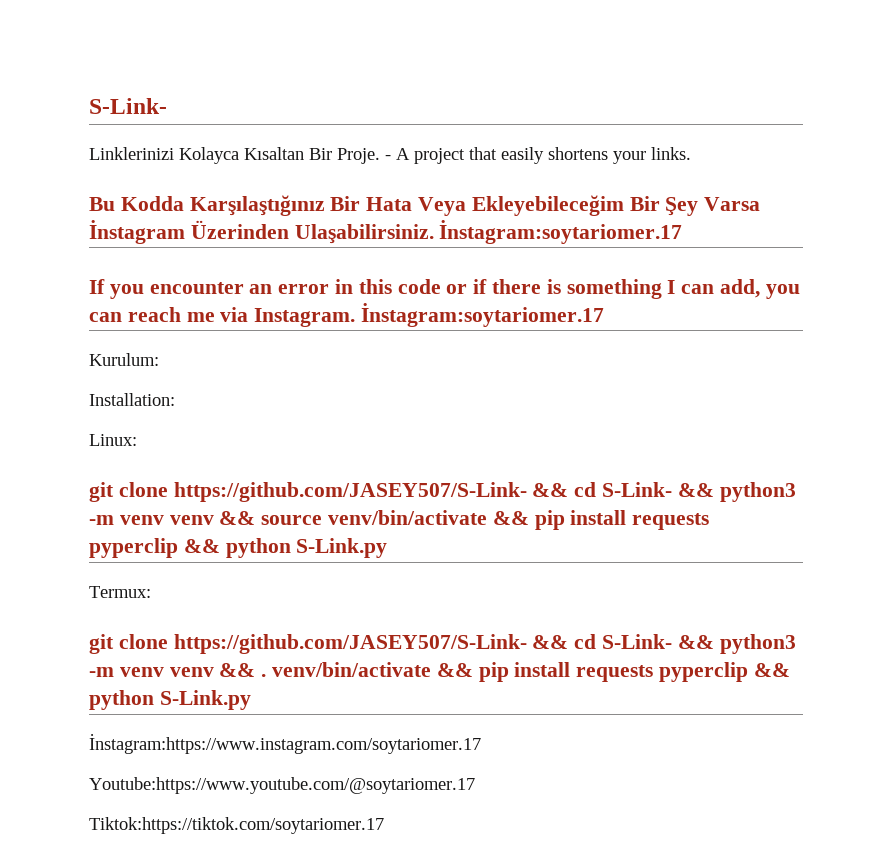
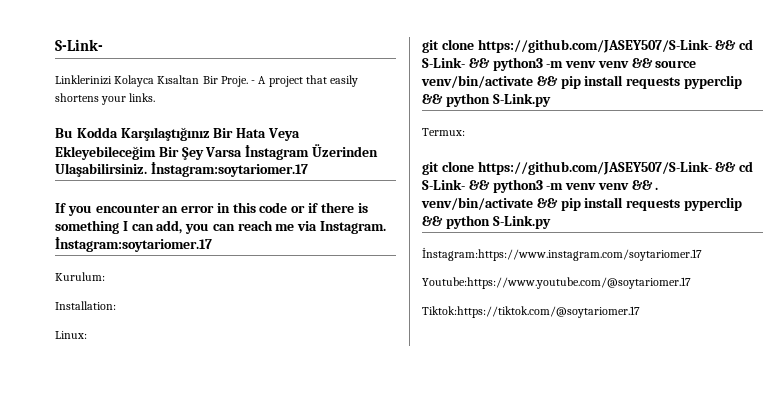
[89,817,384,834] Tiktok:https://tiktok.com/soytariomer.17 -> [422,306,640,318] Tiktok:https://tiktok.com/@soytariomer.17

